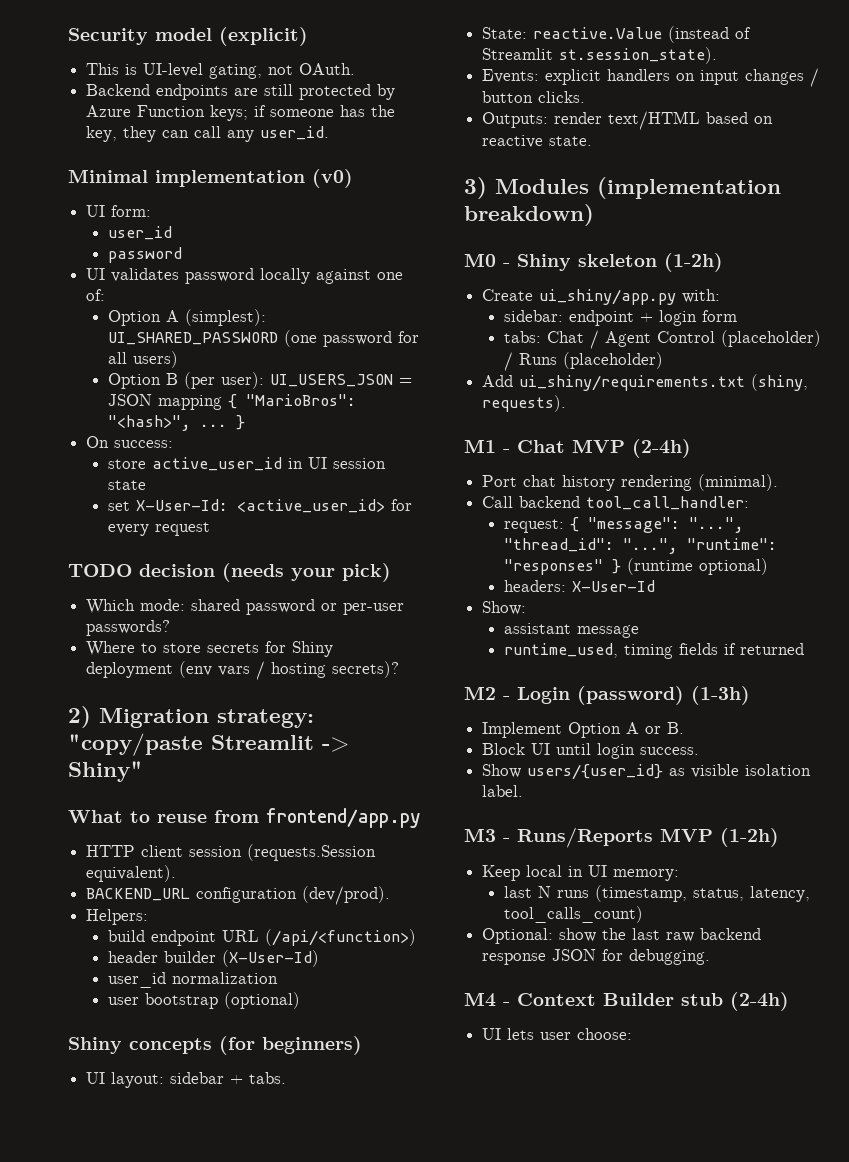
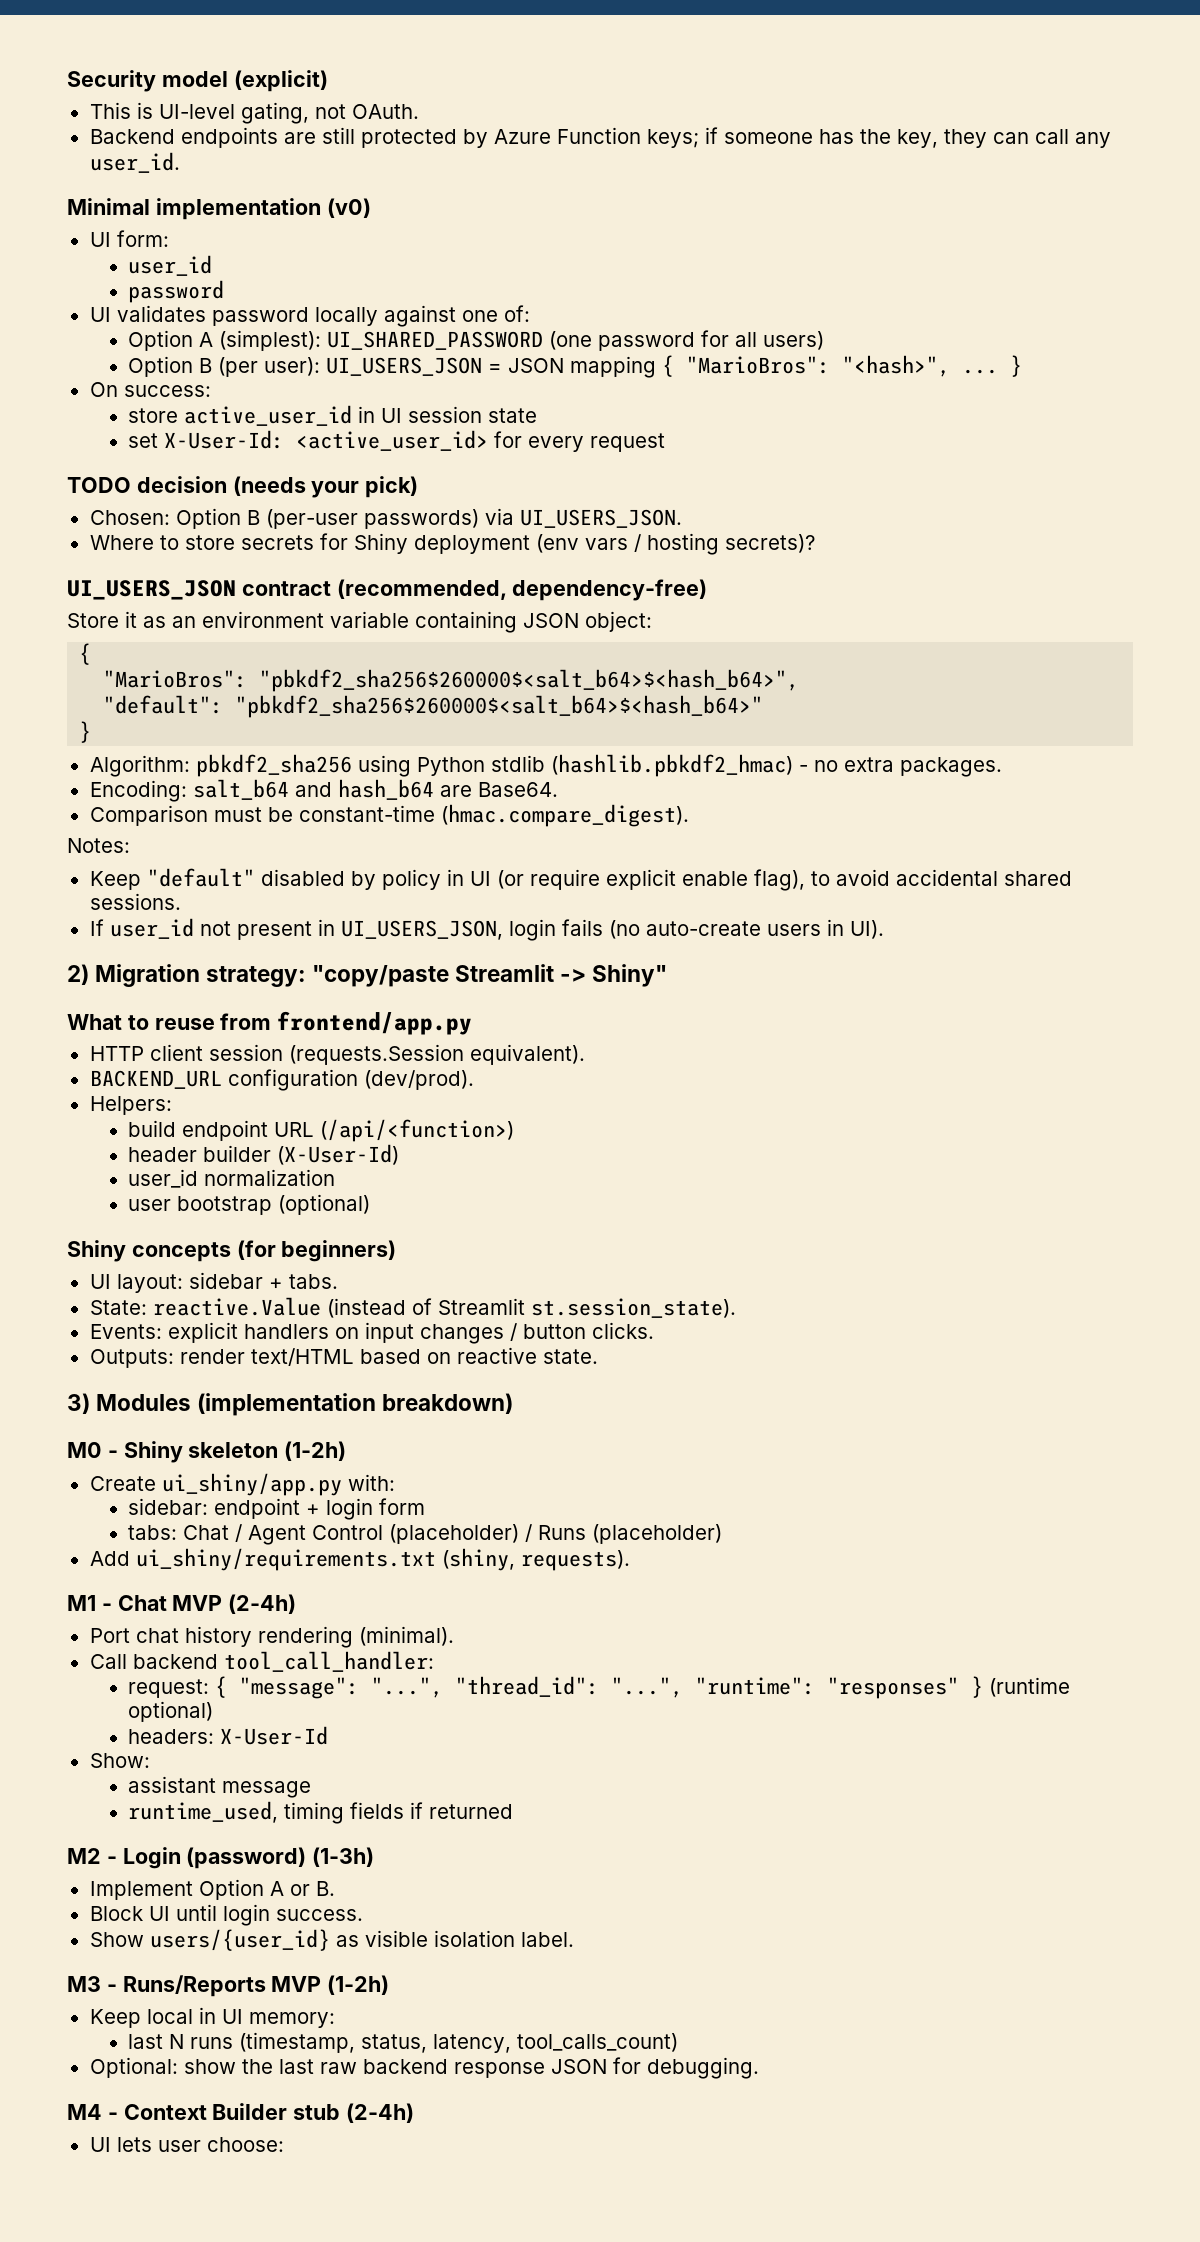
[86,599,405,615] [86,620,171,636] Which mode: shared password or per-user passwords? -> [89,508,682,529] Chosen: Option B (per-user passwords) via UI_USERS_JSON.
(400, 669) none -> [67,579,708,601] [67,611,652,633] [79,643,92,665] [103,669,800,692] [103,695,764,718] [79,721,92,743] [89,754,1002,777] [89,779,558,802] [89,804,689,827] [67,838,130,853] [89,868,1072,891] [89,893,181,910] [89,918,884,941] // UI_USERS_JSON contract (recommended, dependency-free) // Store it as an environment variable containing JSON object: // { // "MarioBros": "pbkdf2_sha256$260000$<salt_b64>$<hash_b64>", // "default": "pbkdf2_sha256$260000$<salt_b64>$<hash_b64>" // } // Algorithm: pbkdf2_sha256 using Python stdlib (hashlib.pbkdf2_hmac) - no extra packages. // Encoding: salt_b64 and hash_b64 are Base64. // Comparison must be constant-time (hmac.compare_digest). // Notes: // Keep "default" disabled by policy in UI (or require explicit enable flag), to avoid accidental shared sessions. // If user_id not present in UI_USERS_JSON, login fails (no auto-create users in UI).

